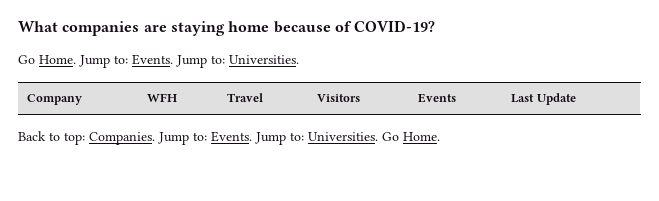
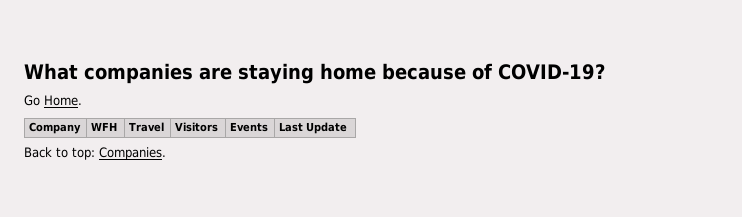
[79,54,299,68] Jump to: Events. Jump to: Universities. -> (82, 100) none
[158,131,440,145] Jump to: Events. Jump to: Universities. Go Home. -> (166, 153) none

